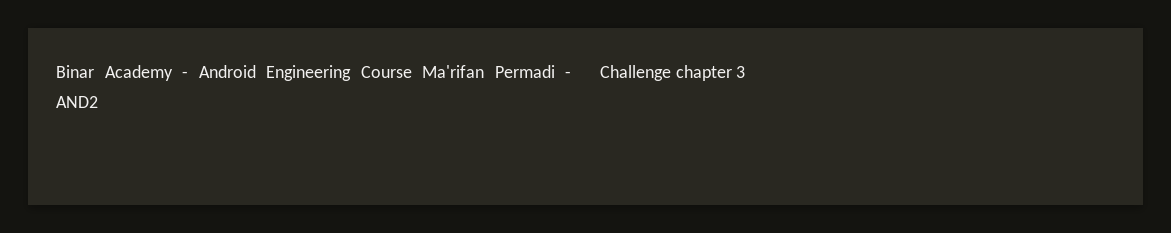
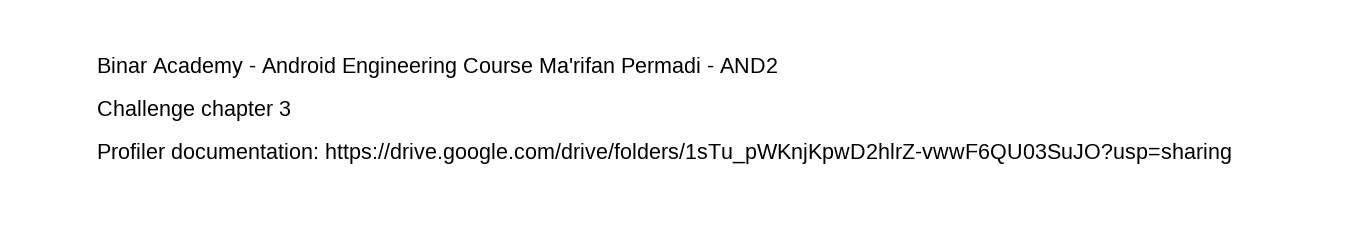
(746, 72) none -> [97,143,1232,164] // Profiler documentation: https://drive.google.com/drive/folders/1sTu_pWKnjKpwD2hlrZ-vwwF6QU03SuJO?usp=sharing

